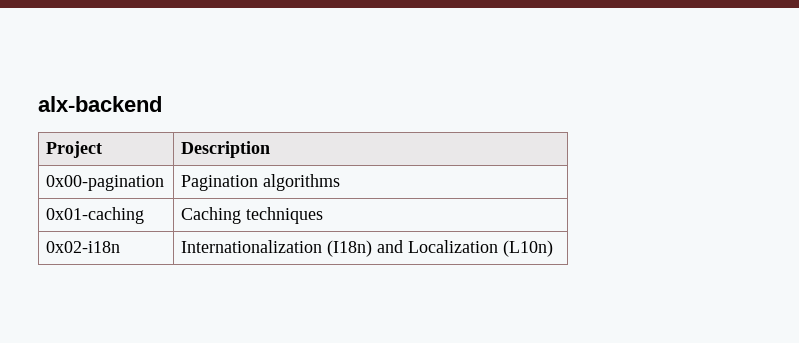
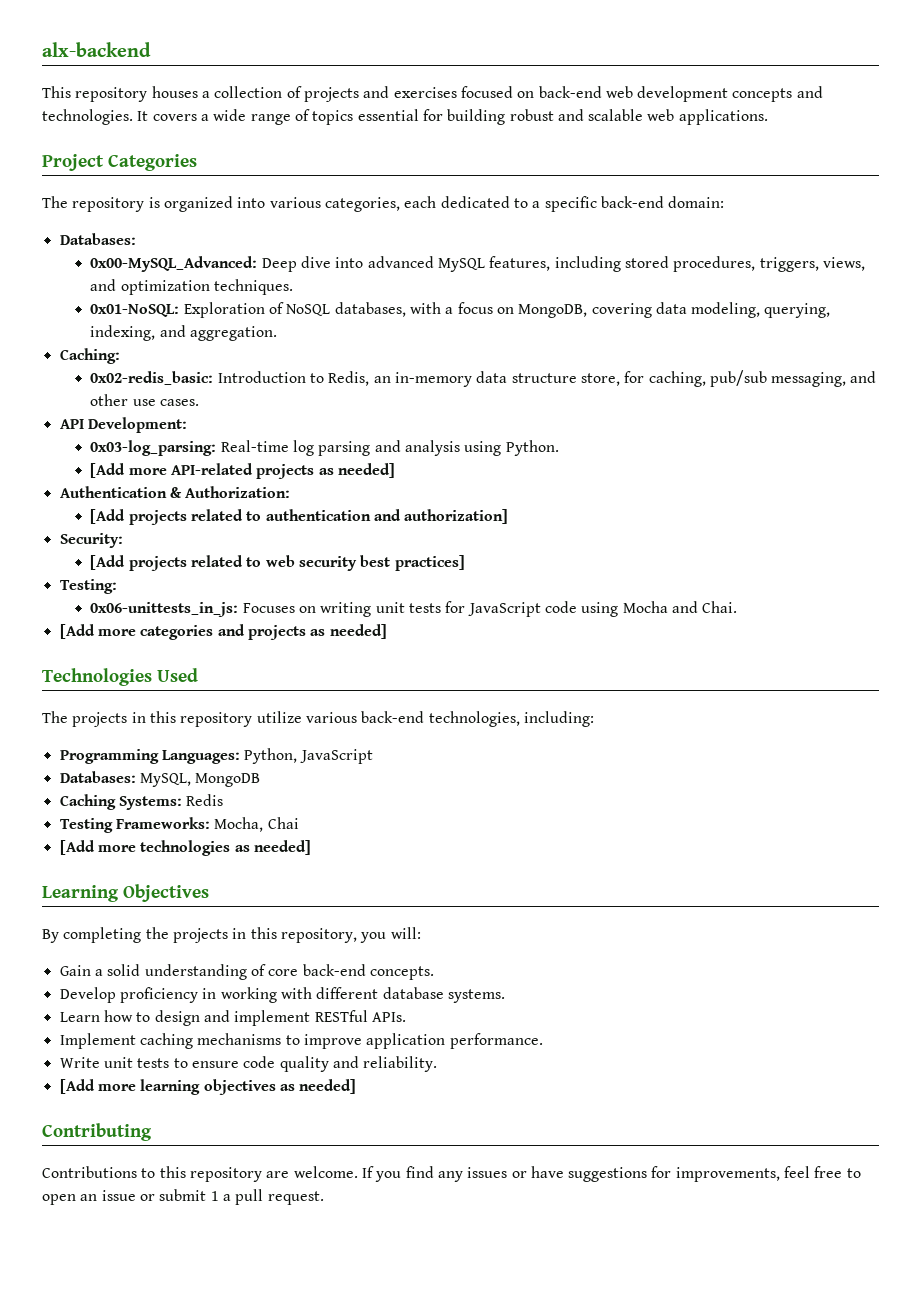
[46,141,103,158] [181,141,271,158] [46,175,165,191] [181,174,341,191] [46,207,145,224] [181,207,324,224] [46,241,121,253] [181,240,554,257] // Project | Description // 0x00-pagination | Pagination algorithms // 0x01-caching | Caching techniques // 0x02-i18n | Internationalization (I18n) and Localization (L10n) -> [42,86,823,102] [42,109,768,125] [42,154,197,171] [42,196,725,212] [59,233,136,245] [90,256,865,272] [90,279,293,295] [90,302,831,318] [90,325,277,341] [59,348,120,364] [90,370,877,387] [90,394,199,406] [59,417,187,433] [90,440,559,456] [90,463,395,479] [59,486,291,498] [90,509,509,525] [59,533,123,548] [90,555,465,571] [59,579,117,594] [90,601,738,617] [59,624,387,640] [42,668,198,686] [42,711,594,727] [59,748,373,764] [59,771,261,787] [59,794,224,810] [59,817,299,833] [59,840,311,856] [42,884,209,902] [42,927,421,943] [59,964,434,980] [59,987,505,1003] [59,1010,406,1026] [59,1033,543,1049] [59,1056,438,1072] [59,1079,357,1095] [42,1123,152,1141] [42,1166,861,1182] [42,1189,324,1205] // This repository houses a collection of projects and exercises focused on back-end web development concepts and technologies. It covers a wide range of topics essential for building robust and scalable web applications. // Project Categories // The repository is organized into various categories, each dedicated to a specific back-end domain: // Databases: // 0x00-MySQL_Advanced: Deep dive into advanced MySQL features, including stored procedures, triggers, views, and optimization techniques. // 0x01-NoSQL: Exploration of NoSQL databases, with a focus on MongoDB, covering data modeling, querying, indexing, and aggregation. // Caching: // 0x02-redis_basic: Introduction to Redis, an in-memory data structure store, for caching, pub/sub messaging, and other use cases. // API Development: // 0x03-log_parsing: Real-time log parsing and analysis using Python. // [Add more API-related projects as needed] // Authentication & Authorization: // [Add projects related to authentication and authorization] // Security: // [Add projects related to web security best practices] // Testing: // 0x06-unittests_in_js: Focuses on writing unit tests for JavaScript code using Mocha and Chai. // [Add more categories and projects as needed] // Technologies Used // The projects in this repository utilize various back-end technologies, including: // Programming Languages: Python, JavaScript // Databases: MySQL, MongoDB // Caching Systems: Redis // Testing Frameworks: Mocha, Chai // [Add more technologies as needed] // Learning Objectives // By completing the projects in this repository, you will: // Gain a solid understanding of core back-end concepts. // Develop proficiency in working with different database systems. // Learn how to design and implement RESTful APIs. // Implement caching mechanisms to improve application performance. // Write unit tests to ensure code quality and reliability. // [Add more learning objectives as needed] // Contributing // Contributions to this repository are welcome. If you find any issues or have suggestions for improvements, feel free to open an issue or submit 1 a pull request.

